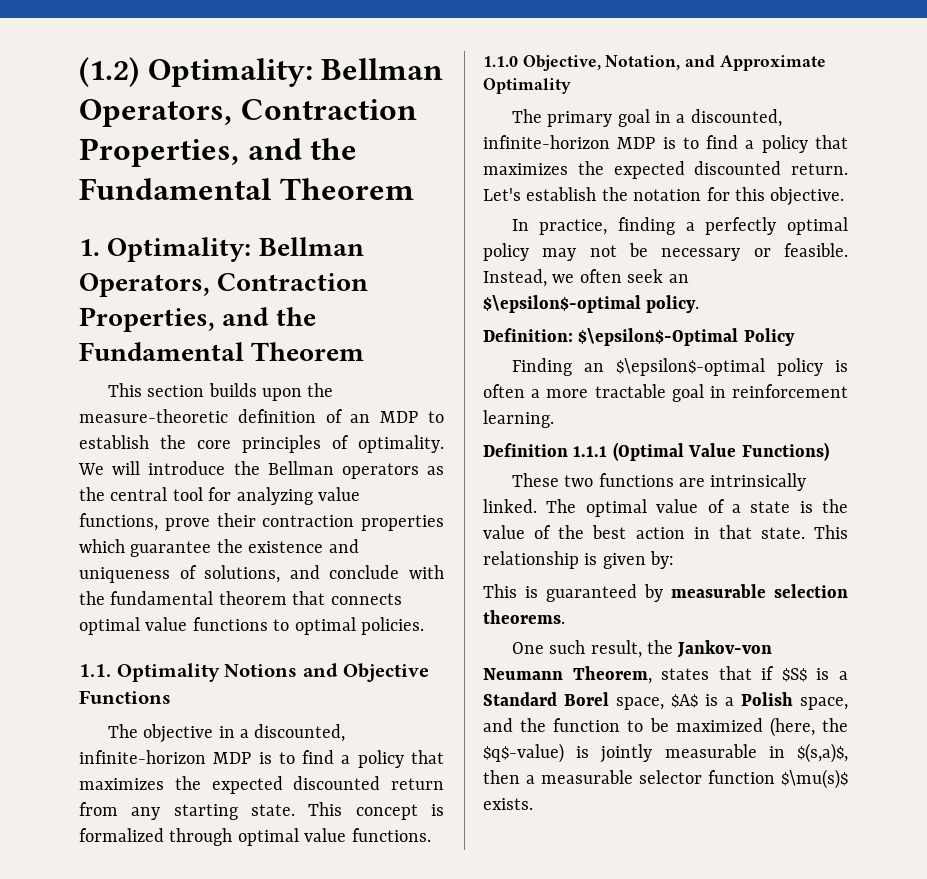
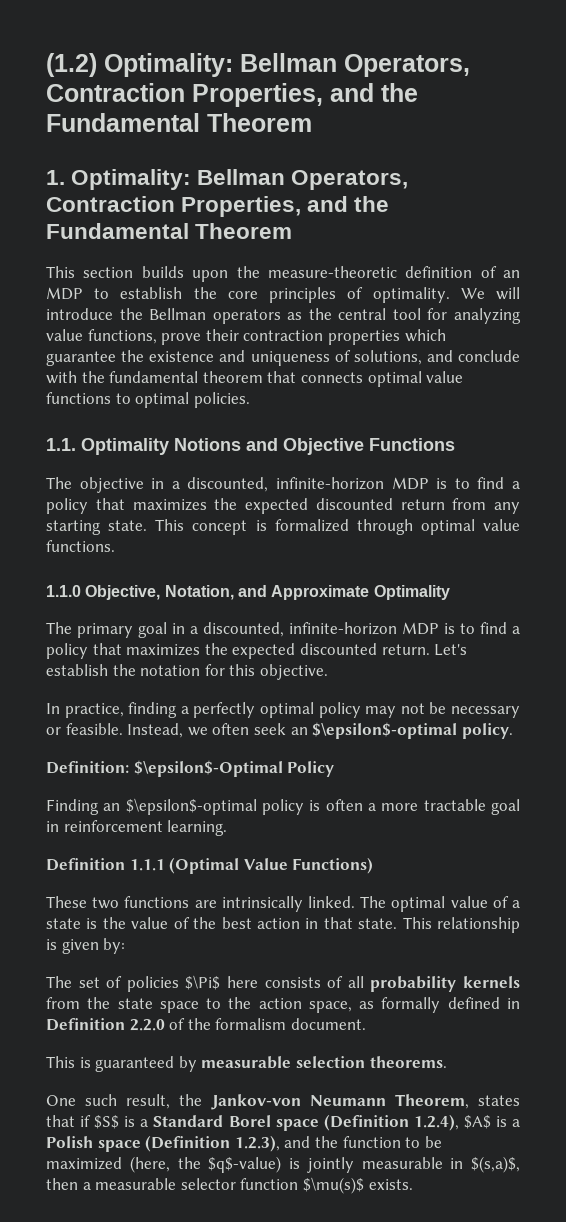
(675, 560) none -> [46,975,520,992] [46,997,520,1013] [46,1018,366,1031] // The set of policies $\Pi$ here consists of all probability kernels from the state space to the action space, as formally defined in Definition 2.2.0 of the formalism document.
[616,697,664,710] space, -> [275,1114,459,1131] space (Definition 1.2.4),
[800,697,848,710] space, -> [97,1135,280,1152] space (Definition 1.2.3),

